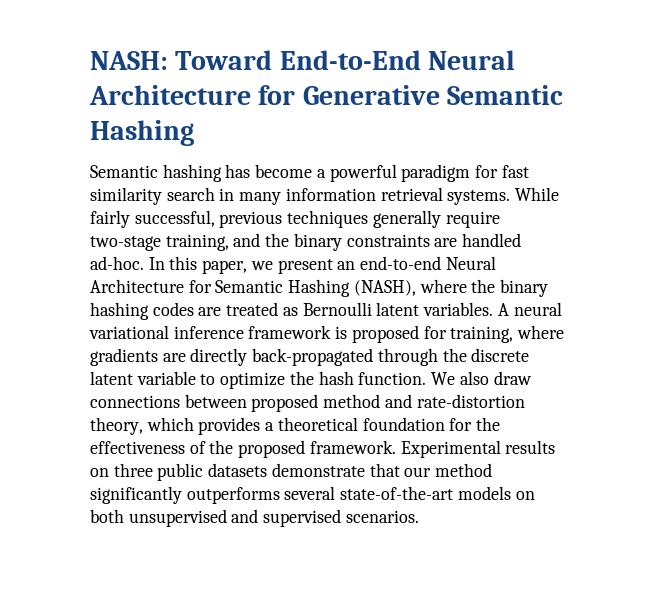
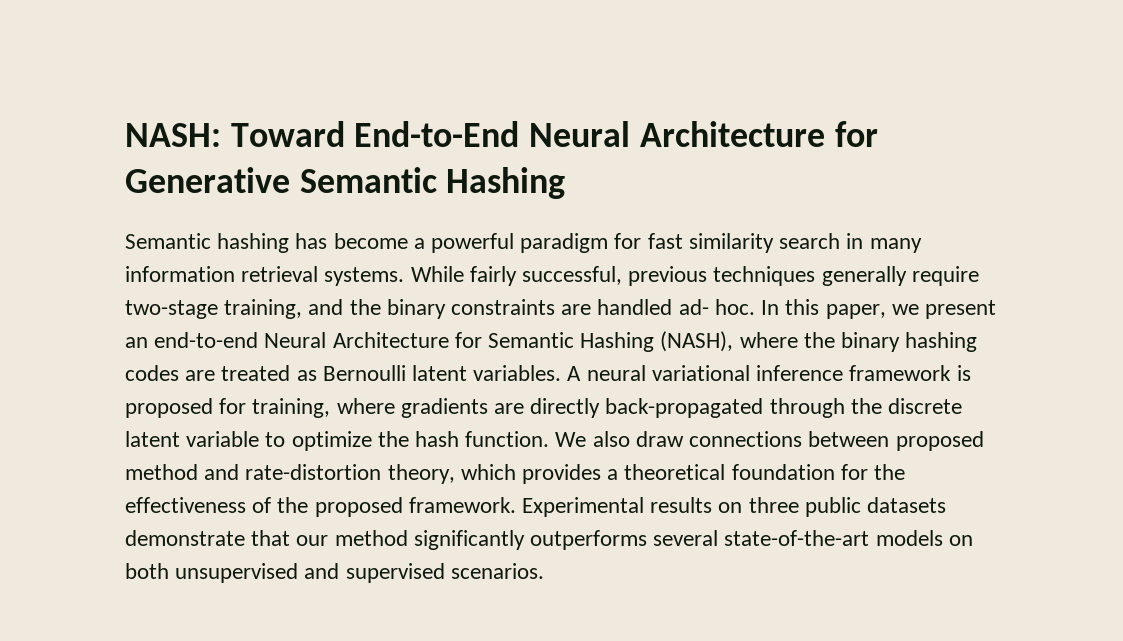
[90,256,144,270] ad-hoc. -> [678,299,755,315] ad- hoc.

